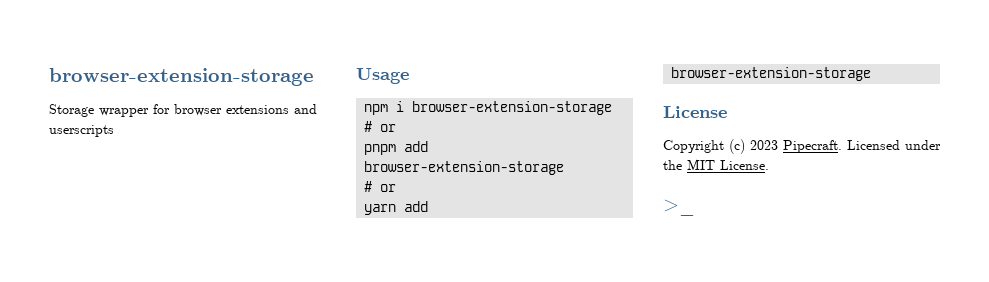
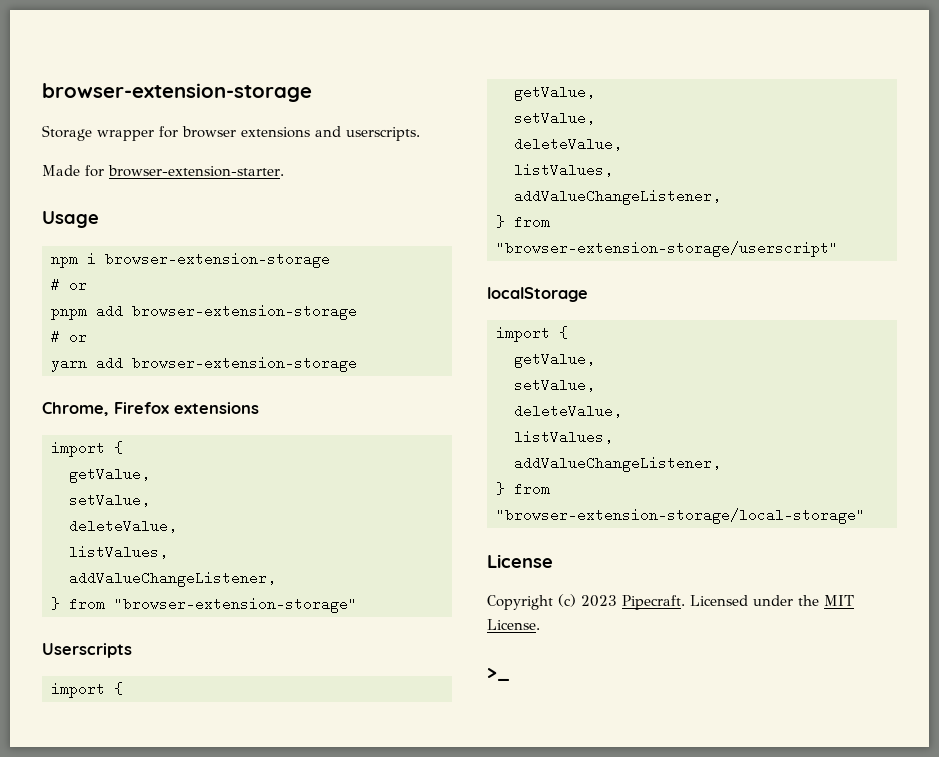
[49,125,114,137] userscripts -> [346,127,420,141] [42,165,284,177] userscripts. // Made for browser-extension-starter.
(872, 74) none -> [42,402,259,416] [51,441,123,457] [69,467,150,483] [69,493,150,507] [69,519,177,533] [69,545,168,559] [69,571,276,587] [51,597,357,613] [42,643,132,658] [51,682,123,698] [514,85,595,101] [514,111,595,125] [514,137,622,151] [514,163,613,177] [514,189,721,205] [496,215,550,229] [496,241,838,257] [487,287,588,302] [496,326,568,342] [514,352,595,368] [514,378,595,392] [514,404,622,418] [514,430,613,444] [514,456,721,472] [496,482,550,496] [496,508,865,524] // Chrome, Firefox extensions // import { // getValue, // setValue, // deleteValue, // listValues, // addValueChangeListener, // } from "browser-extension-storage" // Userscripts // import { // getValue, // setValue, // deleteValue, // listValues, // addValueChangeListener, // } from "browser-extension-storage/userscript" // localStorage // import { // getValue, // setValue, // deleteValue, // listValues, // addValueChangeListener, // } from "browser-extension-storage/local-storage"

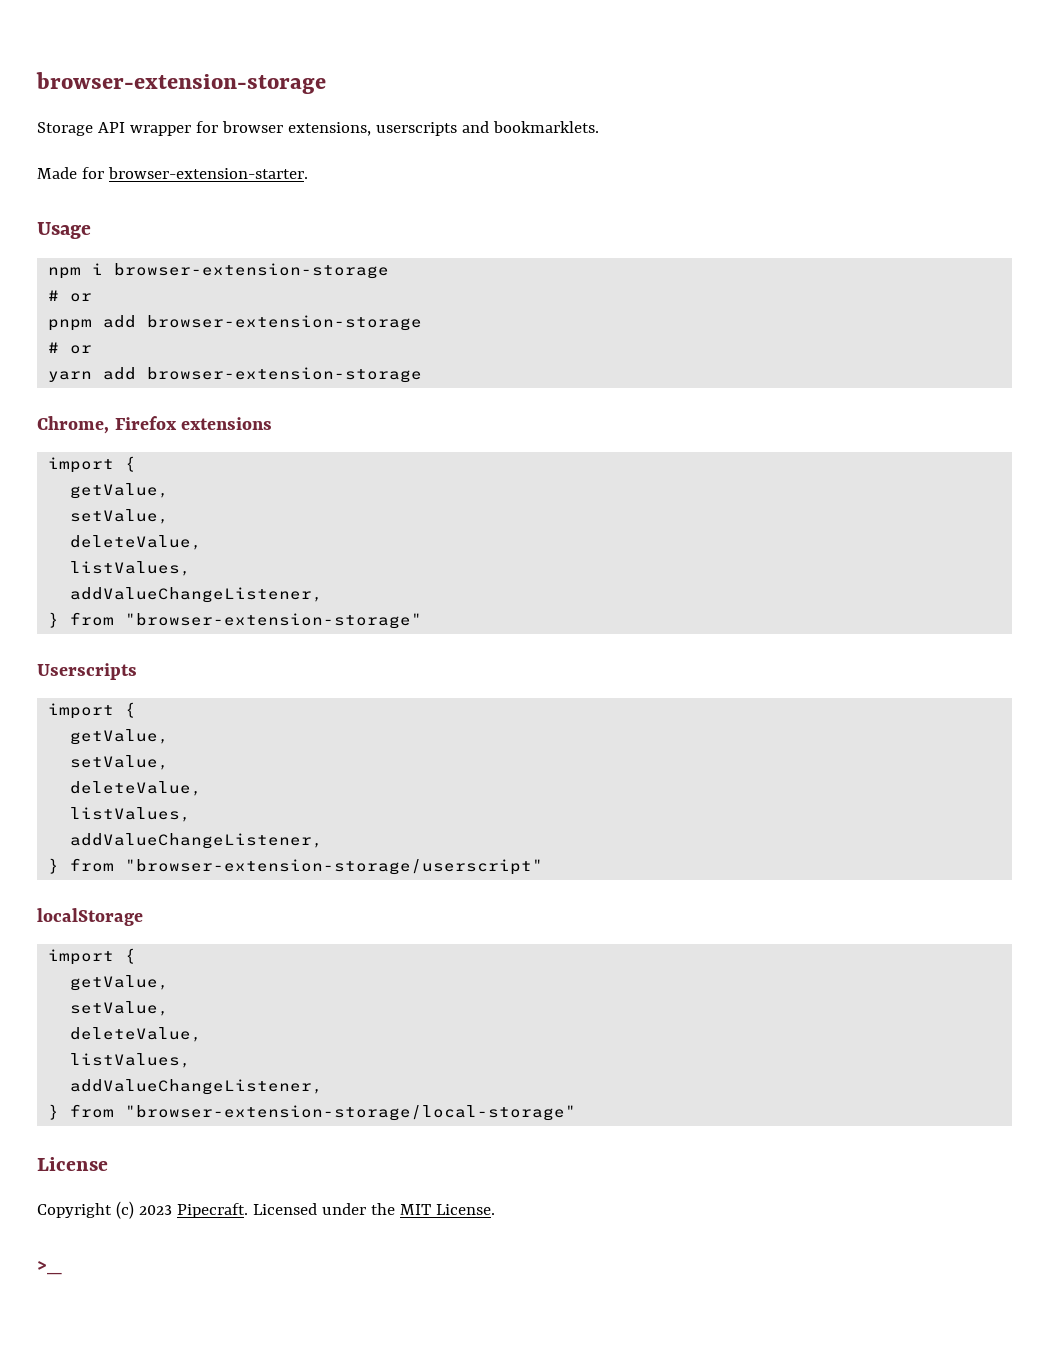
(92, 133) none -> [97,122,125,133] API
[241,126,420,141] extensions and userscripts. -> [287,121,599,136] extensions, userscripts and bookmarklets.

